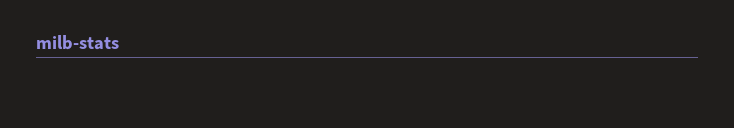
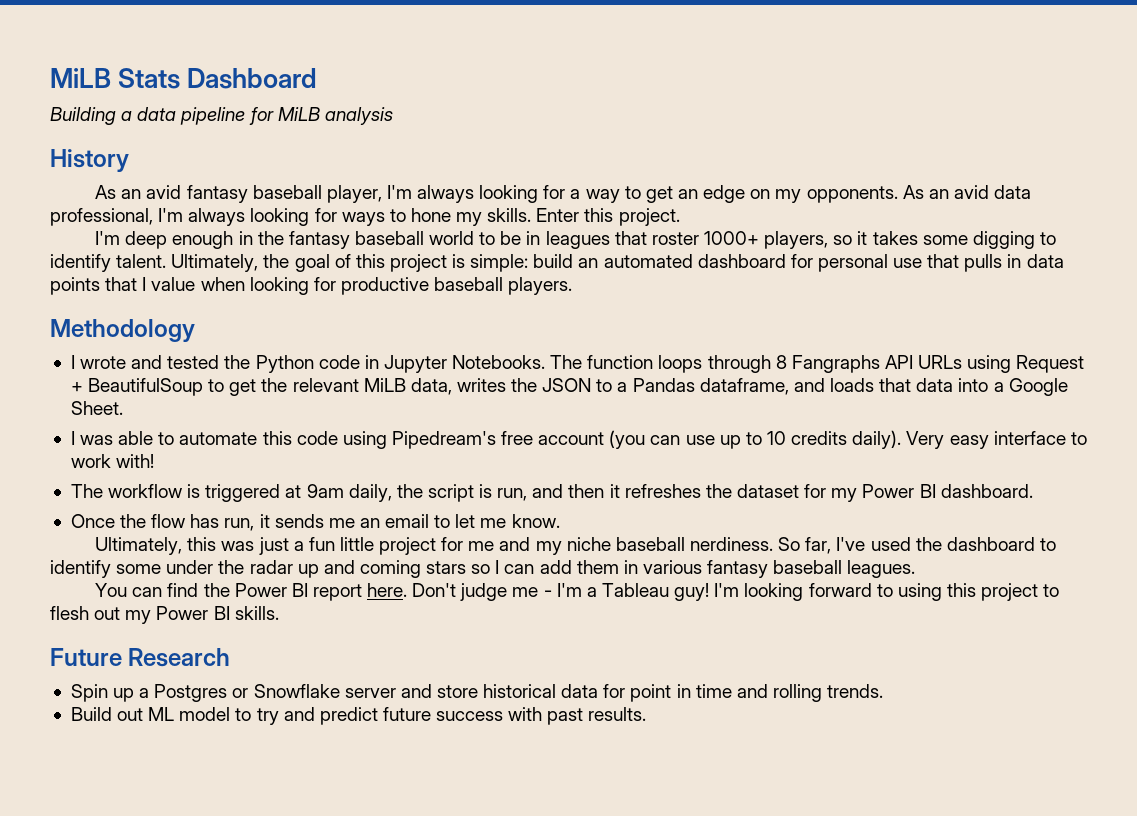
[36,35,119,50] milb-stats -> [50,68,318,89] [50,107,393,125] [50,149,129,172] [95,185,1032,203] [50,208,680,226] [95,231,1056,249] [50,254,1064,272] [50,277,573,295] [50,319,195,342] [70,355,1085,373] [70,378,1068,396] [70,401,123,415] [70,430,1087,449] [70,454,155,468] [70,484,1033,502] [70,514,560,531] [95,537,1056,555] [50,560,916,578] [95,583,1060,601] [50,606,279,624] [50,648,231,667] [70,684,884,702] [70,707,647,725] MiLB Stats Dashboard // Building a data pipeline for MiLB analysis // History // As an avid fantasy baseball player, I'm always looking for a way to get an edge on my opponents. As an avid data professional, I'm always looking for ways to hone my skills. Enter this project. // I'm deep enough in the fantasy baseball world to be in leagues that roster 1000+ players, so it takes some digging to identify talent. Ultimately, the goal of this project is simple: build an automated dashboard for personal use that pulls in data points that I value when looking for productive baseball players. // Methodology // I wrote and tested the Python code in Jupyter Notebooks. The function loops through 8 Fangraphs API URLs using Request + BeautifulSoup to get the relevant MiLB data, writes the JSON to a Pandas dataframe, and loads that data into a Google Sheet. // I was able to automate this code using Pipedream's free account (you can use up to 10 credits daily). Very easy interface to work with! // The workflow is triggered at 9am daily, the script is run, and then it refreshes the dataset for my Power BI dashboard. // Once the flow has run, it sends me an email to let me know. // Ultimately, this was just a fun little project for me and my niche baseball nerdiness. So far, I've used the dashboard to identify some under the radar up and coming stars so I can add them in various fantasy baseball leagues. // You can find the Power BI report here. Don't judge me - I'm a Tableau guy! I'm looking forward to using this project to flesh out my Power BI skills. // Future Research // Spin up a Postgres or Snowflake server and store historical data for point in time and rolling trends. // Build out ML model to try and predict future success with past results.

